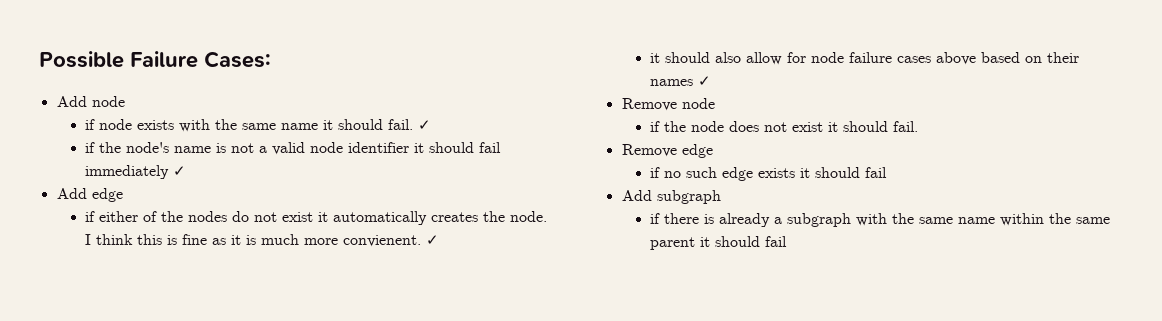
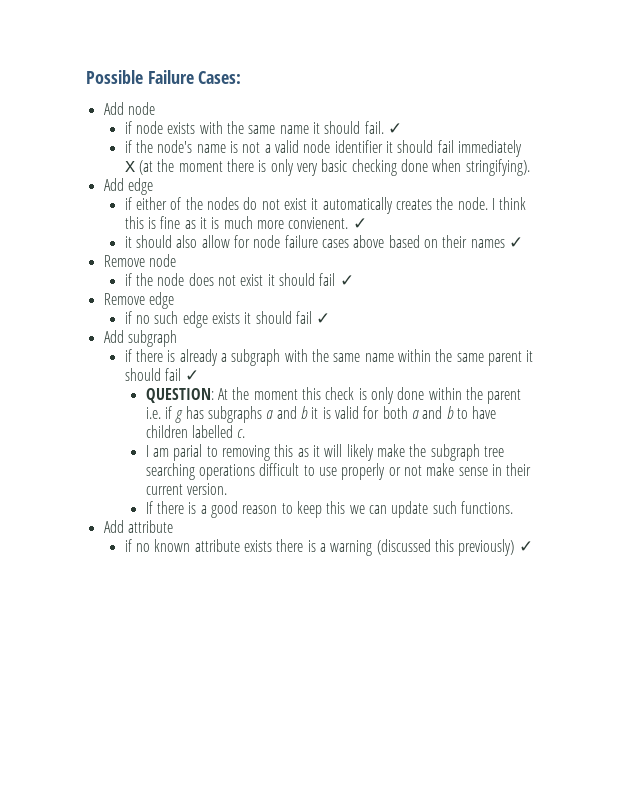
[173,166,187,176] ✓ -> [124,159,530,176] X (at the moment there is only very basic checking done when stringifying).
[893,121,919,132] fail. -> [319,273,354,286] fail ✓
(888, 172) none -> [316,313,331,324] ✓
(788, 241) none -> [185,370,200,381] [145,387,522,404] [145,406,497,423] [145,425,246,438] [145,444,504,461] [145,463,532,480] [145,483,228,495] [145,501,513,518] [103,520,173,533] [124,539,533,556] ✓ // QUESTION: At the moment this check is only done within the parent i.e. if g has subgraphs a and b it is valid for both a and b to have children labelled c. // I am parial to removing this as it will likely make the subgraph tree searching operations difficult to use properly or not make sense in their current version. // If there is a good reason to keep this we can update such functions. // Add attribute // if no known attribute exists there is a warning (discussed this previously) ✓

